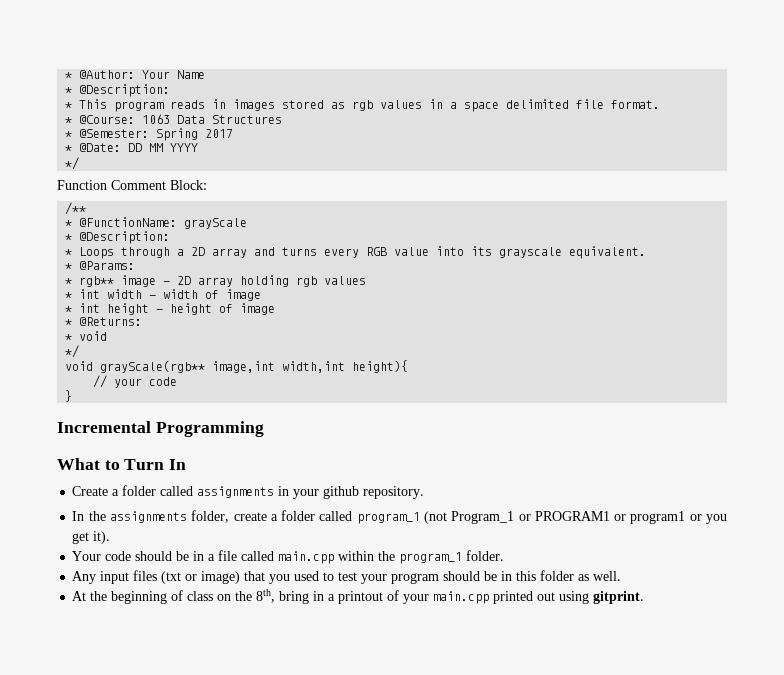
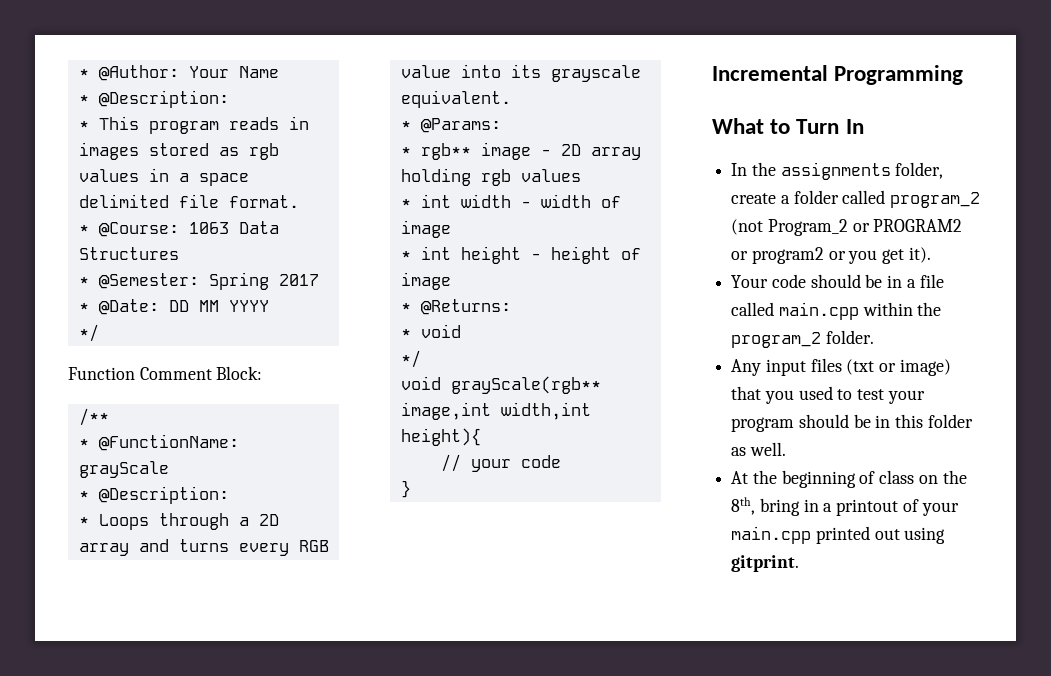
[72,485,425,499] // Create a folder called assignments in your github repository. -> (864, 126) none
[356,511,686,524] program_1 (not Program_1 or PROGRAM1 or program1 -> [890,192,981,208] [731,219,963,236] [731,247,824,264] program_2 (not Program_2 or PROGRAM2 or program2
[399,552,463,564] program_1 -> [731,332,822,348] program_2

